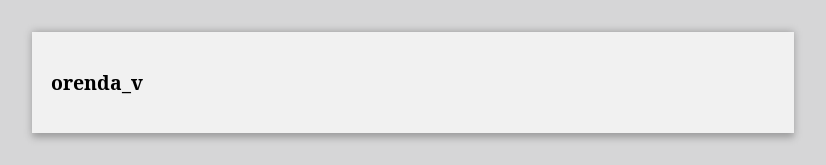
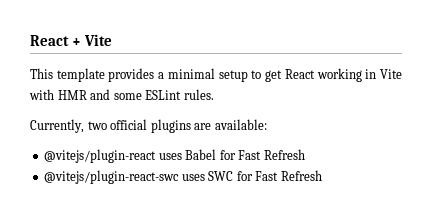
[51,75,143,94] orenda_v -> [30,34,113,46] [30,68,402,82] [29,89,214,100] [30,119,267,133] [44,149,305,163] [44,170,322,184] React + Vite // This template provides a minimal setup to get React working in Vite with HMR and some ESLint rules. // Currently, two official plugins are available: // @vitejs/plugin-react uses Babel for Fast Refresh // @vitejs/plugin-react-swc uses SWC for Fast Refresh

